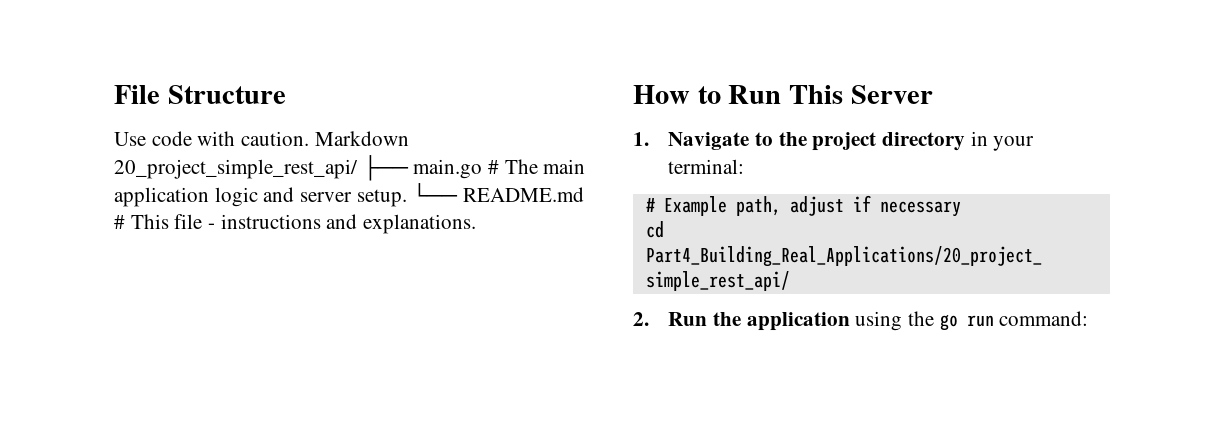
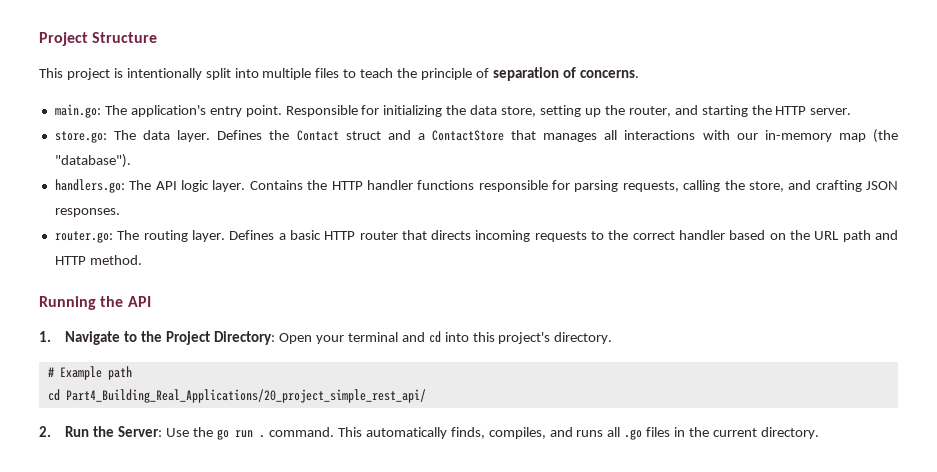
[114,85,160,104] File -> [39,32,88,46] Project
[114,131,409,146] [114,155,586,181] [114,183,585,207] [114,214,477,234] [633,85,933,104] [633,131,1035,151] [668,159,745,174] [645,195,961,217] Use code with caution. Markdown 20_project_simple_rest_api/ ├── main.go # The main application logic and server setup. └── README.md # This file - instructions and explanations. // How to Run This Server // 1. Navigate to the project directory in your terminal: // # Example path, adjust if necessary -> [39,67,639,81] [54,104,852,118] [54,129,899,143] [54,154,131,168] [54,179,898,193] [54,208,120,217] [54,230,899,243] [54,255,142,265] [39,296,151,310] [39,331,613,345] [47,366,132,380] This project is intentionally split into multiple files to teach the principle of separation of concerns. // main.go: The application's entry point. Responsible for initializing the data store, setting up the router, and starting the HTTP server. // store.go: The data layer. Defines the Contact struct and a ContactStore that manages all interactions with our in-memory map (the "database"). // handlers.go: The API logic layer. Contains the HTTP handler functions responsible for parsing requests, calling the store, and crafting JSON responses. // router.go: The routing layer. Defines a basic HTTP router that directs incoming requests to the correct handler based on the URL path and HTTP method. // Running the API // 1. Navigate to the Project Directory: Open your terminal and cd into this project's directory. // # Example path
[746,311,903,331] application using -> [118,426,190,437] Server: Use
[999,311,1089,326] command: -> [259,427,819,440] . command. This automatically finds, compiles, and runs all .go files in the current directory.

